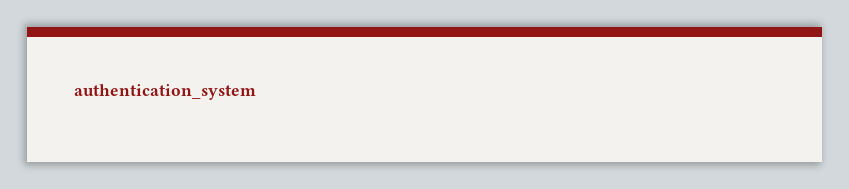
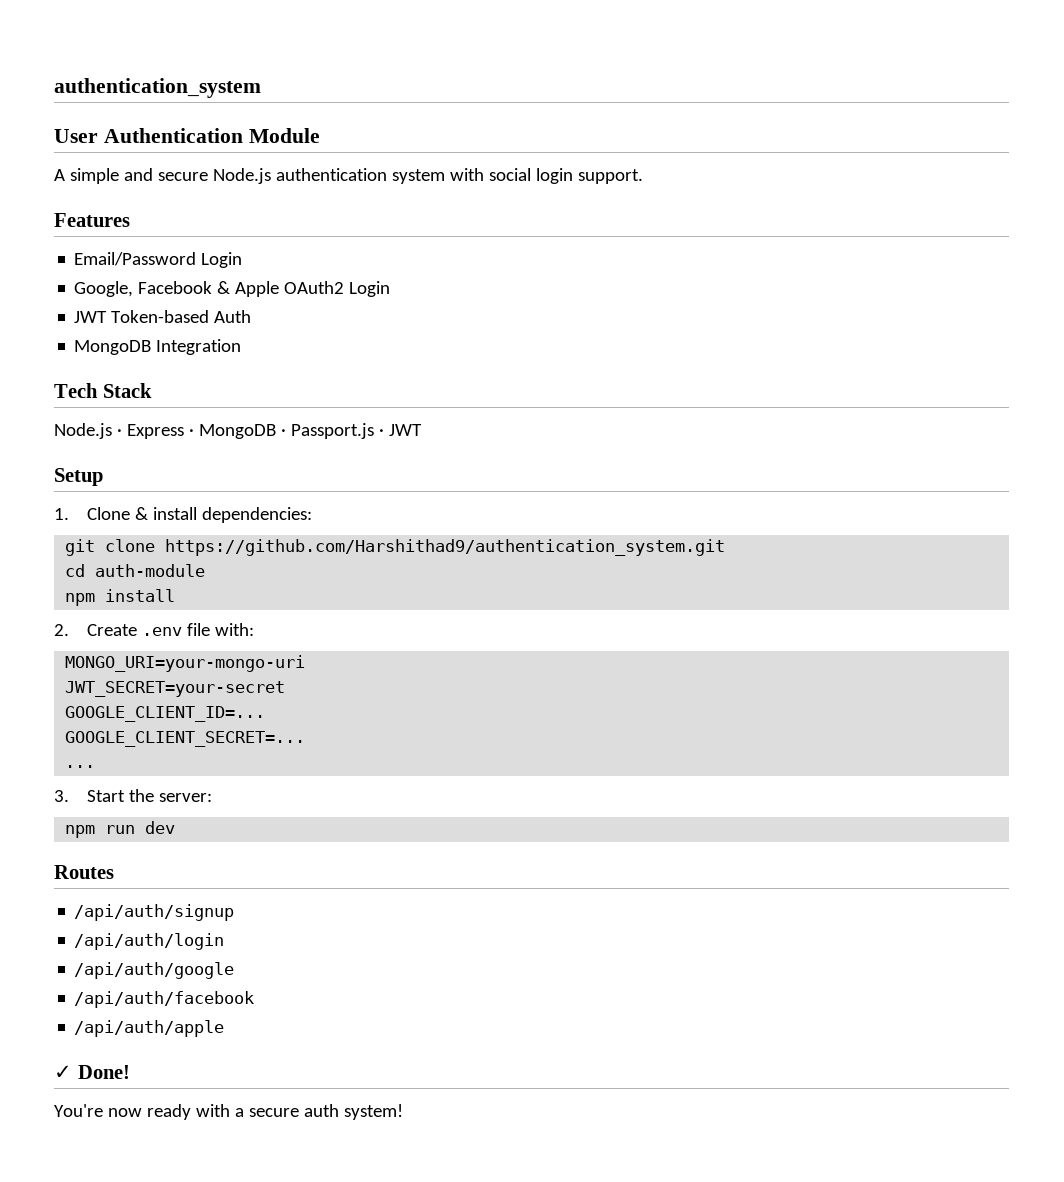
(256, 92) none -> [54,128,320,143] [54,168,643,184] [54,213,130,227] [74,252,243,268] [74,281,391,297] [74,310,252,323] [74,339,242,355] [54,383,152,398] [54,423,422,439] [54,468,103,486] [54,507,312,523] [65,539,726,556] [65,564,206,577] [65,589,176,606] [54,623,254,636] [65,655,306,672] [65,681,286,697] [65,706,266,722] [65,731,306,747] [65,765,96,768] [54,789,212,802] [65,821,176,838] [54,865,114,879] [74,904,235,921] [74,933,225,950] [74,962,235,979] [74,991,255,1008] [74,1020,225,1037] [54,1065,130,1079] [54,1104,403,1120] // User Authentication Module // A simple and secure Node.js authentication system with social login support. // Features // Email/Password Login // Google, Facebook & Apple OAuth2 Login // JWT Token-based Auth // MongoDB Integration // Tech Stack // Node.js · Express · MongoDB · Passport.js · JWT // Setup // 1. Clone & install dependencies: // git clone https://github.com/Harshithad9/authentication_system.git // cd auth-module // npm install // 2. Create .env file with: // MONGO_URI=your-mongo-uri // JWT_SECRET=your-secret // GOOGLE_CLIENT_ID=... // GOOGLE_CLIENT_SECRET=... // ... // 3. Start the server: // npm run dev // Routes // /api/auth/signup // /api/auth/login // /api/auth/google // /api/auth/facebook // /api/auth/apple // ✓ Done! // You're now ready with a secure auth system!

